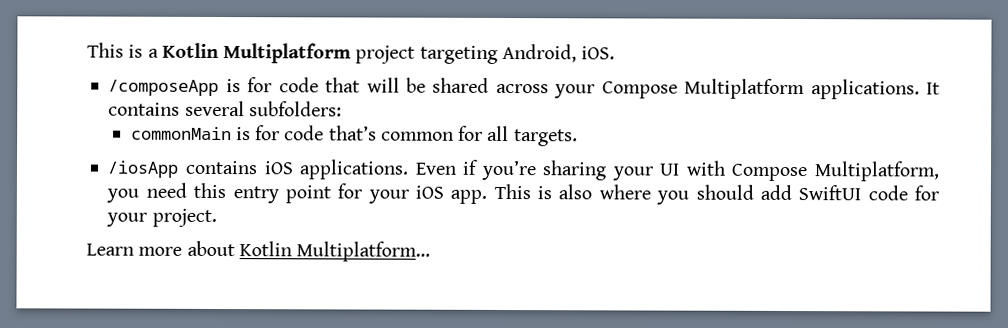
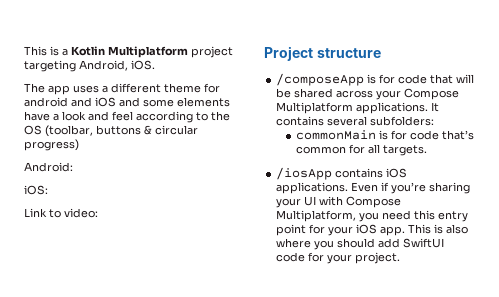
(616, 53) none -> [24,83,220,95] [24,97,230,107] [24,111,230,123] [24,125,198,137] [24,139,79,151] [24,162,73,172] [24,185,48,195] [24,208,98,218] [264,46,381,61] // The app uses a different theme for android and iOS and some elements have a look and feel according to the OS (toolbar, buttons & circular progress) // Android: // iOS: // Link to video: // Project structure
[86,240,431,262] // Learn more about Kotlin Multiplatform… -> (401, 258) none

